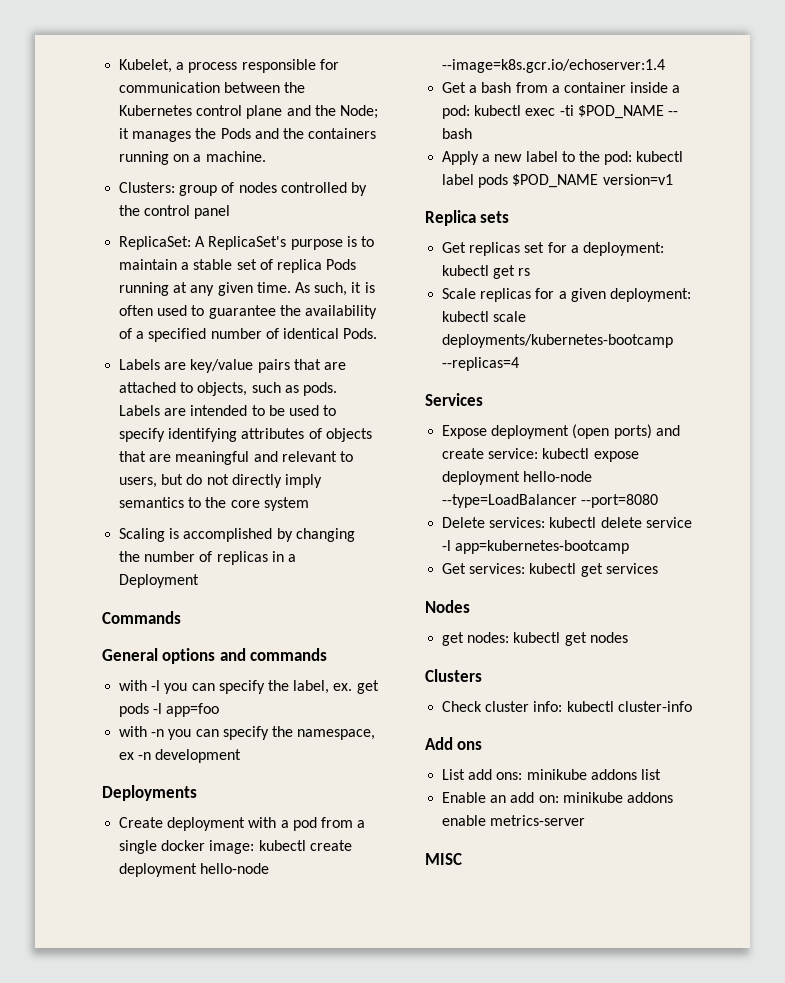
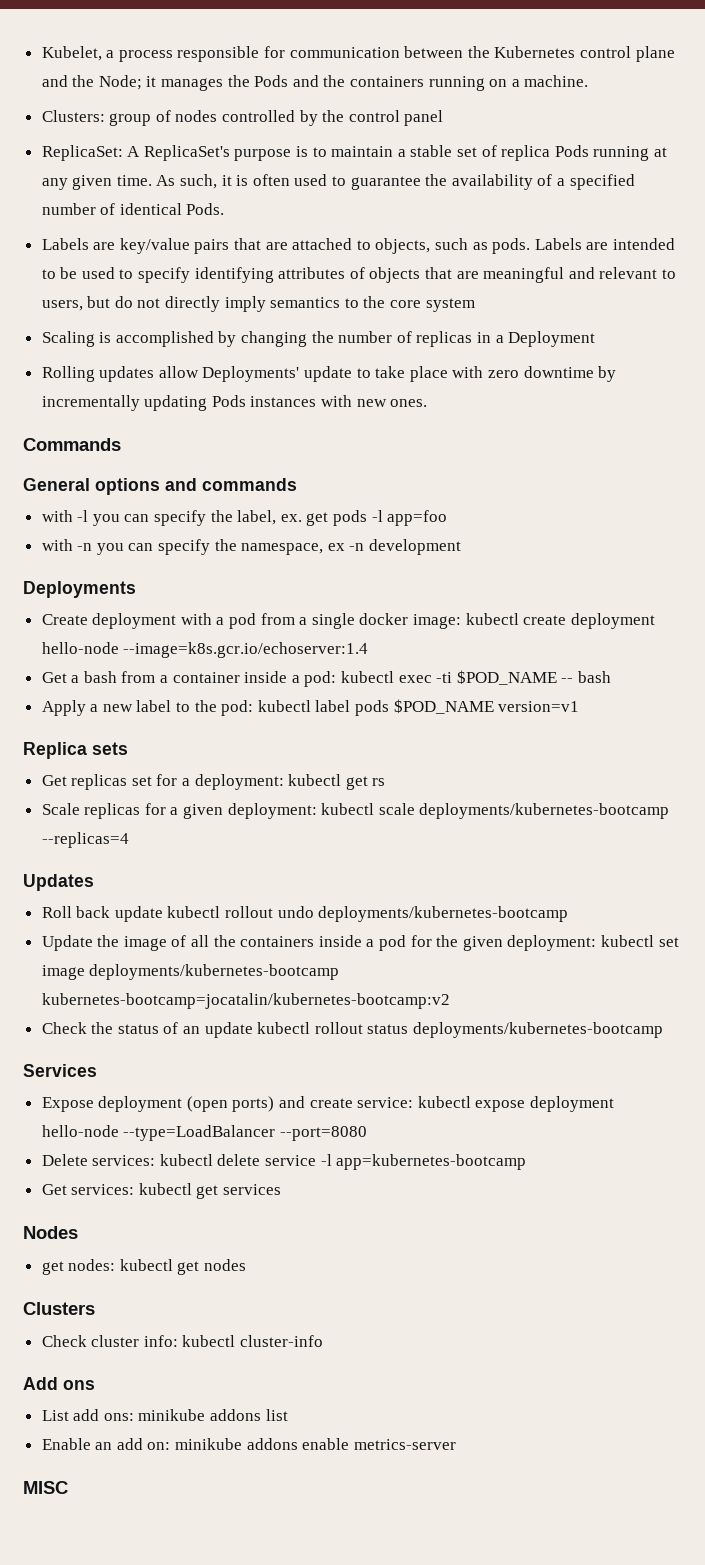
(200, 581) none -> [41,366,617,382] [41,395,428,411] // Rolling updates allow Deployments' update to take place with zero downtime by incrementally updating Pods instances with new ones.
(520, 364) none -> [23,874,94,891] [41,906,569,922] [41,935,679,951] [41,964,340,980] [41,993,450,1009] [41,1022,664,1038] // Updates // Roll back update kubectl rollout undo deployments/kubernetes-bootcamp // Update the image of all the containers inside a pod for the given deployment: kubectl set image deployments/kubernetes-bootcamp kubernetes-bootcamp=jocatalin/kubernetes-bootcamp:v2 // Check the status of an update kubectl rollout status deployments/kubernetes-bootcamp

